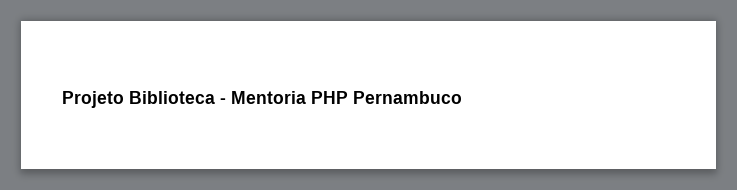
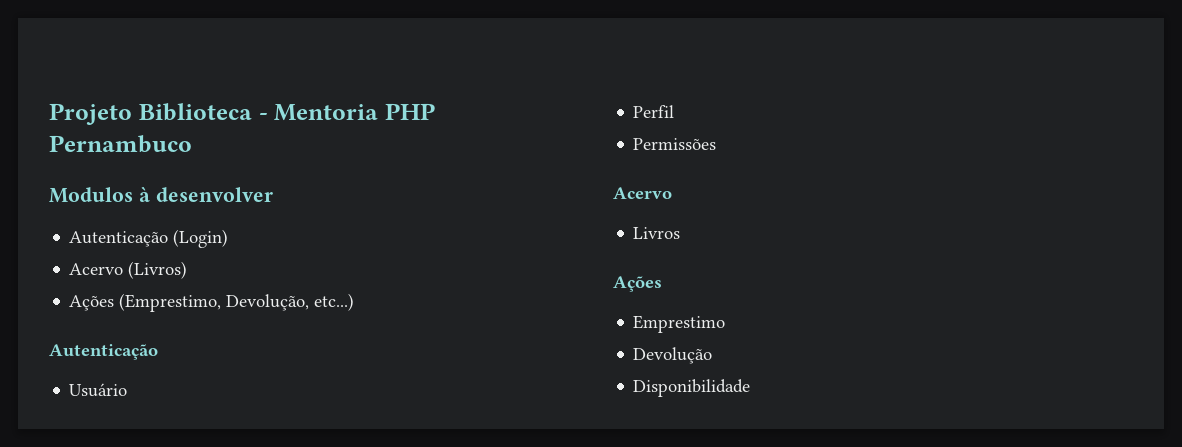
(462, 97) none -> [49,187,273,203] [69,229,229,248] [69,261,188,279] [69,293,355,312] [49,344,158,360] [69,383,128,397] [633,105,675,118] [633,138,717,150] [613,187,672,199] [633,227,681,239] [613,276,662,292] [633,315,726,333] [633,347,713,364] [633,379,751,397] // Modulos à desenvolver // Autenticação (Login) // Acervo (Livros) // Ações (Emprestimo, Devolução, etc...) // Autenticação // Usuário // Perfil // Permissões // Acervo // Livros // Ações // Emprestimo // Devolução // Disponibilidade

